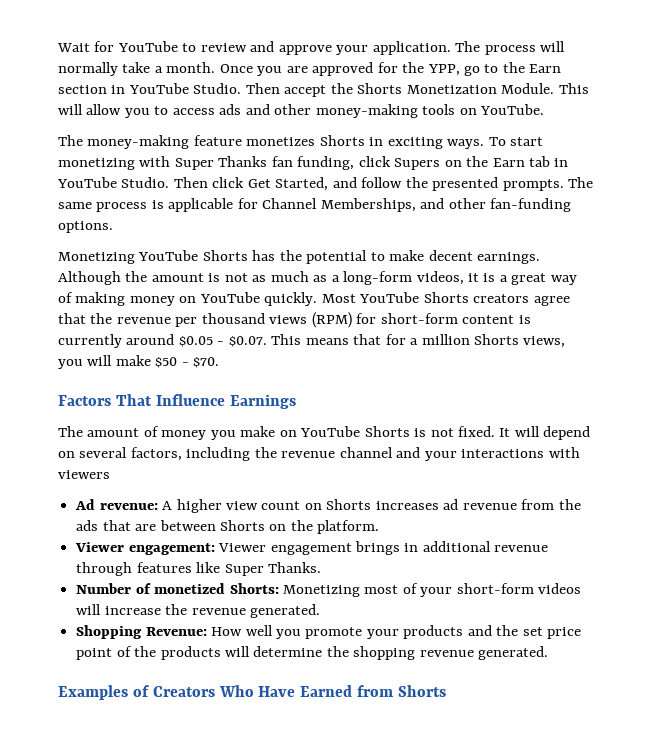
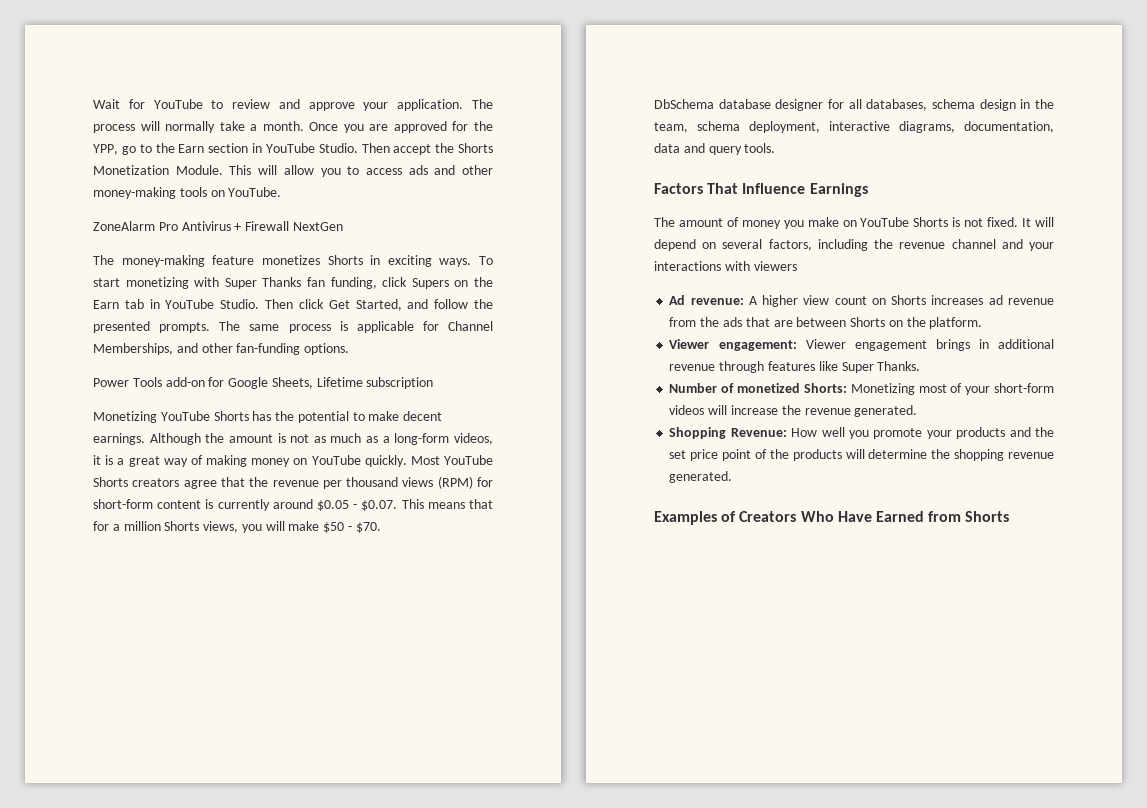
(545, 109) none -> [93,221,343,231] // ZoneAlarm Pro Antivirus + Firewall NextGen
(113, 227) none -> [93,377,434,389] // Power Tools add-on for Google Sheets, Lifetime subscription
(220, 362) none -> [654,99,1054,111] [654,121,1054,133] [654,143,776,155] // DbSchema database designer for all databases, schema design in the team, schema deployment, interactive diagrams, documentation, data and query tools.

